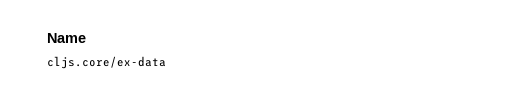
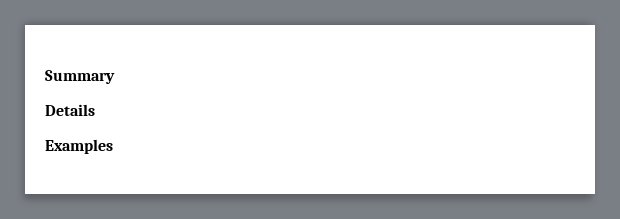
[47,33,86,43] [47,56,166,69] Name // cljs.core/ex-data -> [45,70,115,84] [45,104,95,116] [45,139,113,154] Summary // Details // Examples

